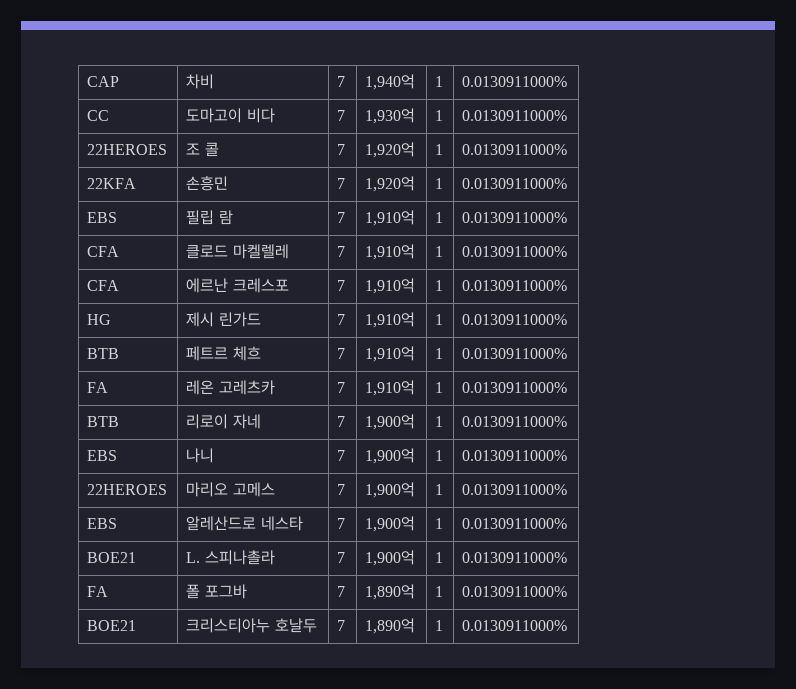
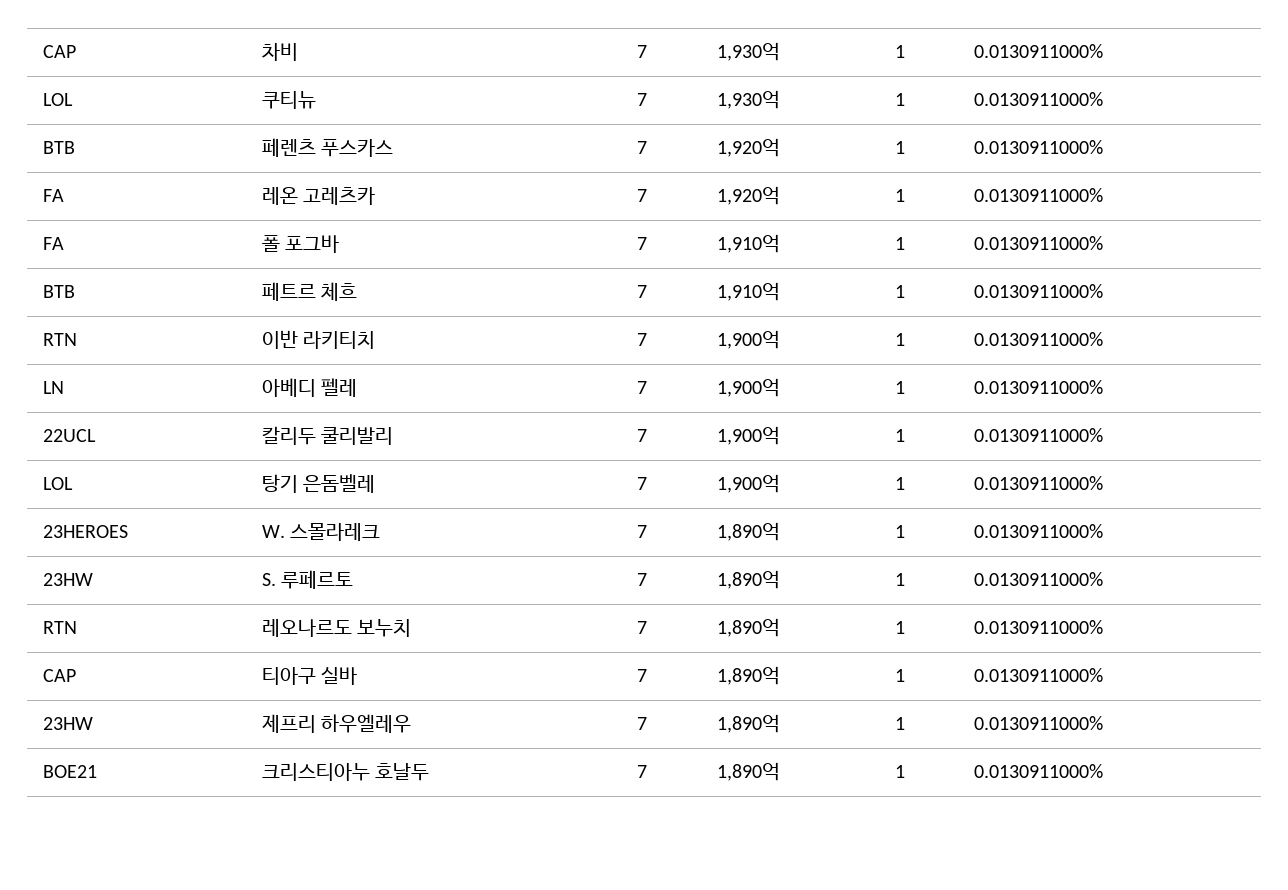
[365,74,416,90] [435,76,444,87] [462,76,568,87] [87,110,110,121] [186,108,275,123] [337,110,346,121] [365,108,416,124] [435,110,444,121] [462,110,568,121] [87,144,168,155] [186,142,219,157] [337,144,346,155] [365,142,416,158] [435,144,444,155] [462,144,568,155] [87,178,137,189] [186,176,229,191] [337,178,346,189] [365,176,416,192] [435,178,444,189] [462,178,568,189] [87,212,118,223] [186,210,233,225] [337,212,346,223] [365,210,416,226] [435,212,444,223] [462,212,568,223] [87,246,120,257] [186,244,289,259] [337,246,346,257] [365,244,416,260] [435,246,444,257] [462,246,568,257] [87,280,120,291] [186,278,289,293] [337,280,346,291] [365,278,416,294] [435,280,444,291] [462,280,568,291] [87,314,112,325] [186,312,261,327] 1,940억 | 1 | 0.0130911000% // CC | 도마고이 비다 | 7 | 1,930억 | 1 | 0.0130911000% // 22HEROES | 조 콜 | 7 | 1,920억 | 1 | 0.0130911000% // 22KFA | 손흥민 | 7 | 1,920억 | 1 | 0.0130911000% // EBS | 필립 람 | 7 | 1,910억 | 1 | 0.0130911000% // CFA | 클로드 마켈렐레 | 7 | 1,910억 | 1 | 0.0130911000% // CFA | 에르난 크레스포 | 7 | 1,910억 | 1 | 0.0130911000% // HG | 제시 린가드 -> [716,42,780,61] [894,45,905,58] [973,44,1103,58] [42,93,73,106] [261,91,316,109] [636,93,647,106] [716,90,780,109] [894,93,905,106] [973,92,1103,106] [42,141,75,154] [261,138,394,157] [636,141,647,154] [716,138,780,157] [894,141,905,154] [973,140,1103,154] [42,189,64,202] [261,187,376,205] [636,189,647,202] [716,186,780,205] [894,189,905,202] [973,188,1103,202] [42,237,64,250] [261,235,340,253] 1,930억 | 1 | 0.0130911000% // LOL | 쿠티뉴 | 7 | 1,930억 | 1 | 0.0130911000% // BTB | 페렌츠 푸스카스 | 7 | 1,920억 | 1 | 0.0130911000% // FA | 레온 고레츠카 | 7 | 1,920억 | 1 | 0.0130911000% // FA | 폴 포그바
[87,382,109,393] [186,380,275,395] [337,382,346,393] [365,380,416,396] [435,382,444,393] [462,382,568,393] [87,416,120,427] [186,414,261,429] [337,416,346,427] [365,414,416,430] [435,416,444,427] [462,416,568,427] [87,450,118,461] [186,448,215,463] [337,450,346,461] [365,448,416,464] [435,450,444,461] [462,450,568,461] [87,484,168,495] [186,482,275,497] [337,484,346,495] [365,482,416,498] [435,484,444,495] [462,484,568,495] [87,518,118,529] [186,516,303,531] [337,518,346,529] [365,516,416,532] [435,518,444,529] [462,518,568,529] [87,552,137,563] [186,550,275,565] [337,552,346,563] [365,550,416,566] [435,552,444,563] [462,552,568,563] [87,586,109,597] [186,584,247,599] FA | 레온 고레츠카 | 7 | 1,910억 | 1 | 0.0130911000% // BTB | 리로이 자네 | 7 | 1,900억 | 1 | 0.0130911000% // EBS | 나니 | 7 | 1,900억 | 1 | 0.0130911000% // 22HEROES | 마리오 고메스 | 7 | 1,900억 | 1 | 0.0130911000% // EBS | 알레산드로 네스타 | 7 | 1,900억 | 1 | 0.0130911000% // BOE21 | L. 스피나촐라 | 7 | 1,900억 | 1 | 0.0130911000% // FA | 폴 포그바 -> [42,333,77,346] [261,330,376,349] [636,333,647,346] [716,330,780,349] [894,333,905,346] [973,332,1103,346] [42,381,64,394] [261,378,358,397] [636,381,647,394] [716,378,780,397] [894,381,905,394] [973,380,1103,394] [42,429,96,442] [261,426,394,445] [636,429,647,442] [716,426,780,445] [894,429,905,442] [973,428,1103,442] [42,477,73,490] [261,474,376,493] [636,477,647,490] [716,474,780,493] [894,477,905,490] [973,476,1103,490] [42,525,128,538] [261,523,381,541] [636,525,647,538] [716,522,780,541] [894,525,905,538] [973,524,1103,538] [42,573,93,586] [261,570,354,589] [636,573,647,586] [716,570,780,589] [894,573,905,586] [973,572,1103,586] [42,621,77,634] [261,619,412,637] [636,621,647,634] [716,618,780,637] [894,621,905,634] [973,620,1103,634] [42,669,76,682] [261,667,358,685] [636,669,647,682] [716,666,780,685] [894,669,905,682] [973,668,1103,682] [42,717,93,730] [261,714,412,733] RTN | 이반 라키티치 | 7 | 1,900억 | 1 | 0.0130911000% // LN | 아베디 펠레 | 7 | 1,900억 | 1 | 0.0130911000% // 22UCL | 칼리두 쿨리발리 | 7 | 1,900억 | 1 | 0.0130911000% // LOL | 탕기 은돔벨레 | 7 | 1,900억 | 1 | 0.0130911000% // 23HEROES | W. 스몰라레크 | 7 | 1,890억 | 1 | 0.0130911000% // 23HW | S. 루페르토 | 7 | 1,890억 | 1 | 0.0130911000% // RTN | 레오나르도 보누치 | 7 | 1,890억 | 1 | 0.0130911000% // CAP | 티아구 실바 | 7 | 1,890억 | 1 | 0.0130911000% // 23HW | 제프리 하우엘레우

